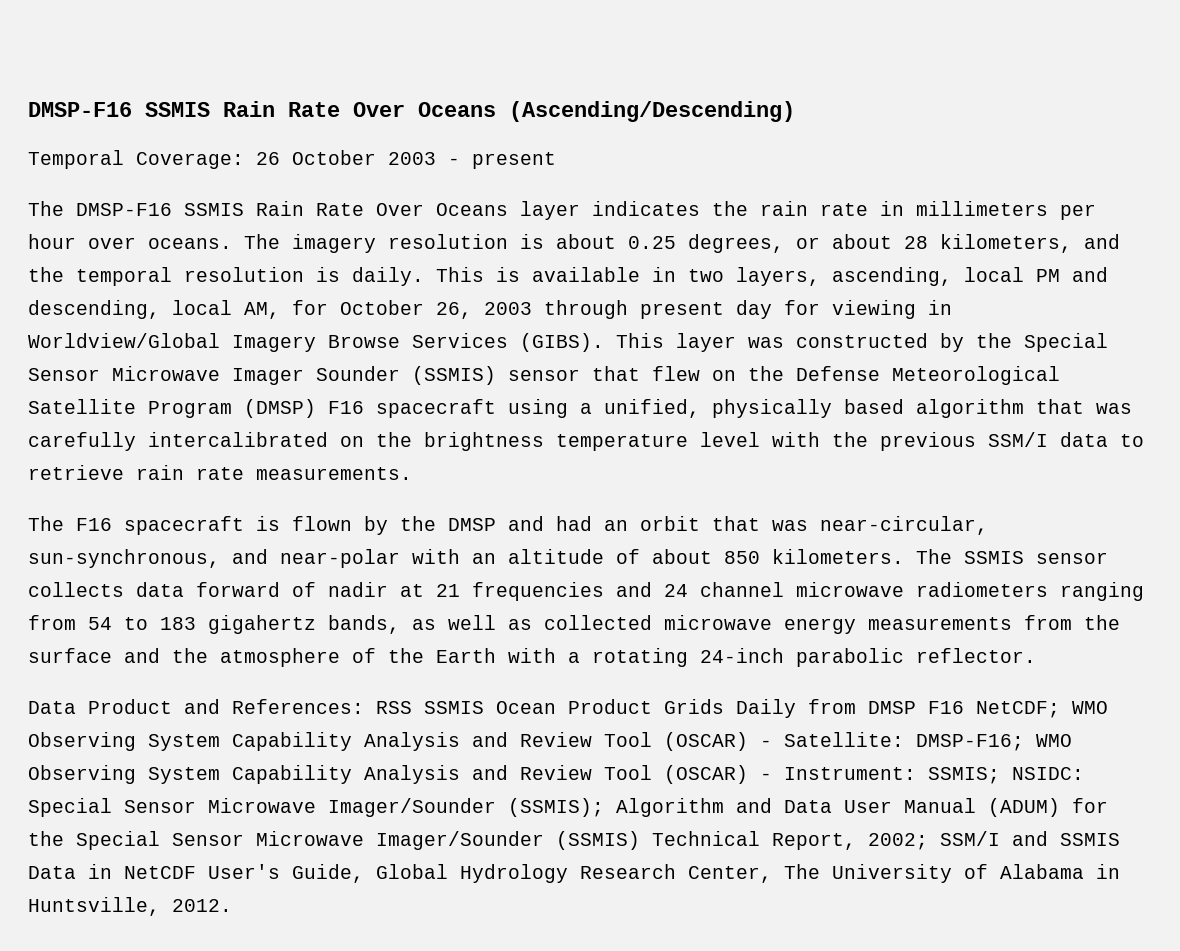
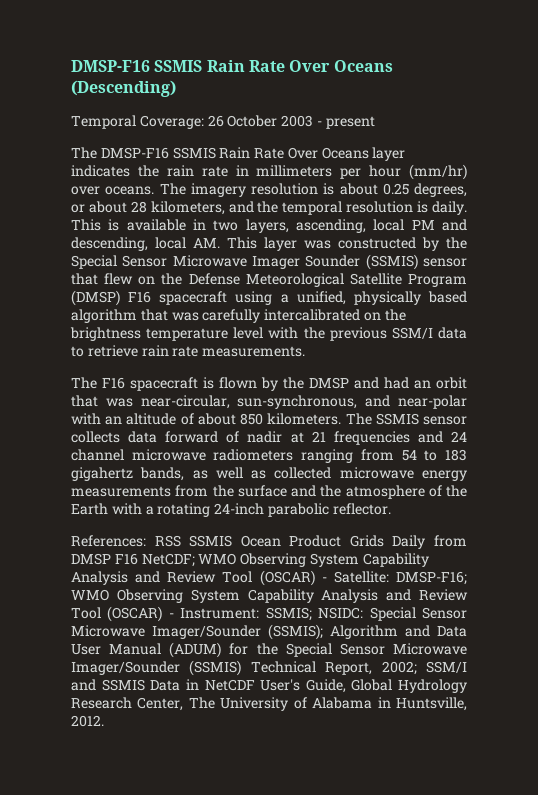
[28,101,795,122] DMSP-F16 SSMIS Rain Rate Over Oceans (Ascending/Descending) -> [71,60,393,72] [71,80,176,97] DMSP-F16 SSMIS Rain Rate Over Oceans (Descending)
(76, 241) none -> [409,164,467,180] (mm/hr)
[244,300,952,319] [28,333,604,352] AM, for October 26, 2003 through present day for viewing in Worldview/Global Imagery Browse Services (GIBS). -> [193,238,220,248] AM.
[28,699,220,714] Data Product and -> (391, 509) none

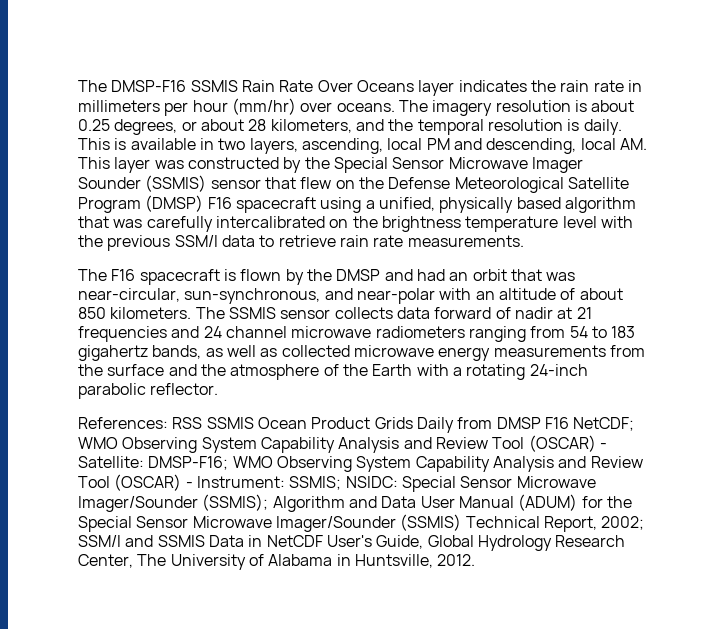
[71,60,393,72] [71,80,176,97] [71,115,375,129] DMSP-F16 SSMIS Rain Rate Over Oceans (Descending) // Temporal Coverage: 26 October 2003 - present // -> (78, 86) none

